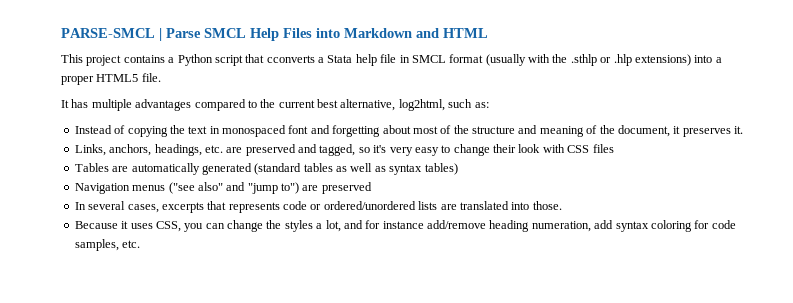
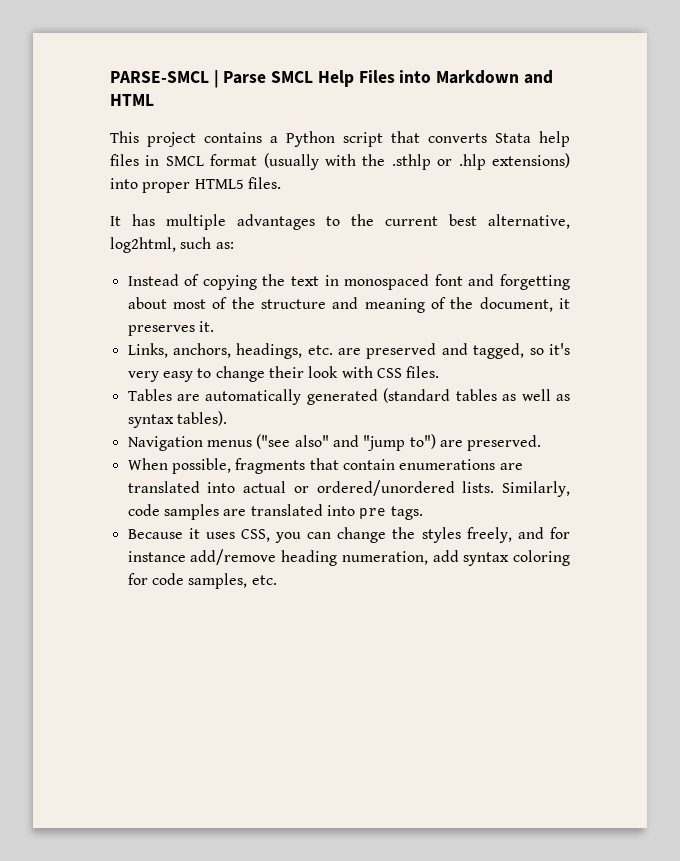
[266,55,324,63] cconverts a -> [428,133,487,143] converts
[380,54,397,63] file -> [110,154,139,166] files
[715,57,722,63] a -> (138, 183) none
[141,73,161,82] file. -> [247,177,281,189] files.
[194,99,246,111] compared -> (315, 222) none
[592,144,614,153] files -> [406,366,440,378] files.
[424,163,458,175] tables) -> [176,411,227,426] tables).
[321,182,372,194] [74,201,562,213] preserved // In several cases, excerpts that represents code or ordered/unordered lists are translated into those. -> [467,435,542,451] [127,458,523,474] [127,480,570,497] [127,504,423,520] preserved. // When possible, fragments that contain enumerations are translated into actual or ordered/unordered lists. Similarly, code samples are translated into pre tags.
[316,220,341,232] a lot, -> [466,527,512,543] freely,

